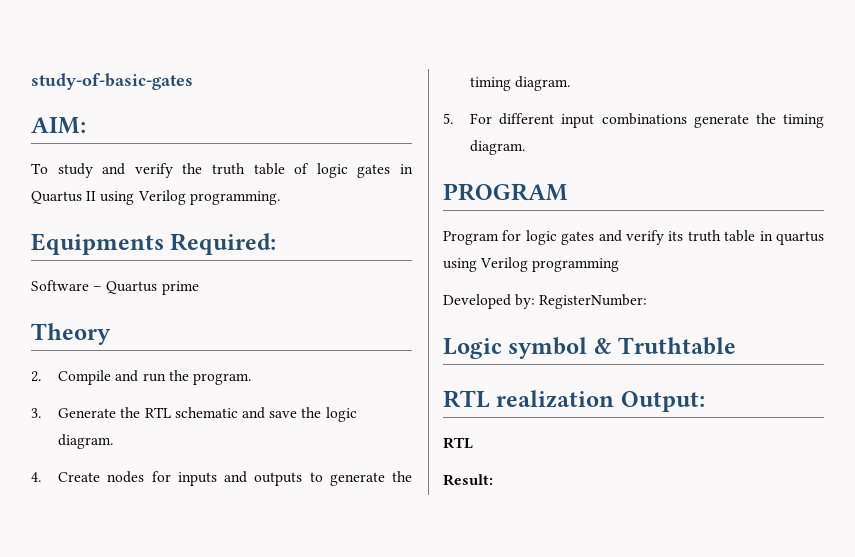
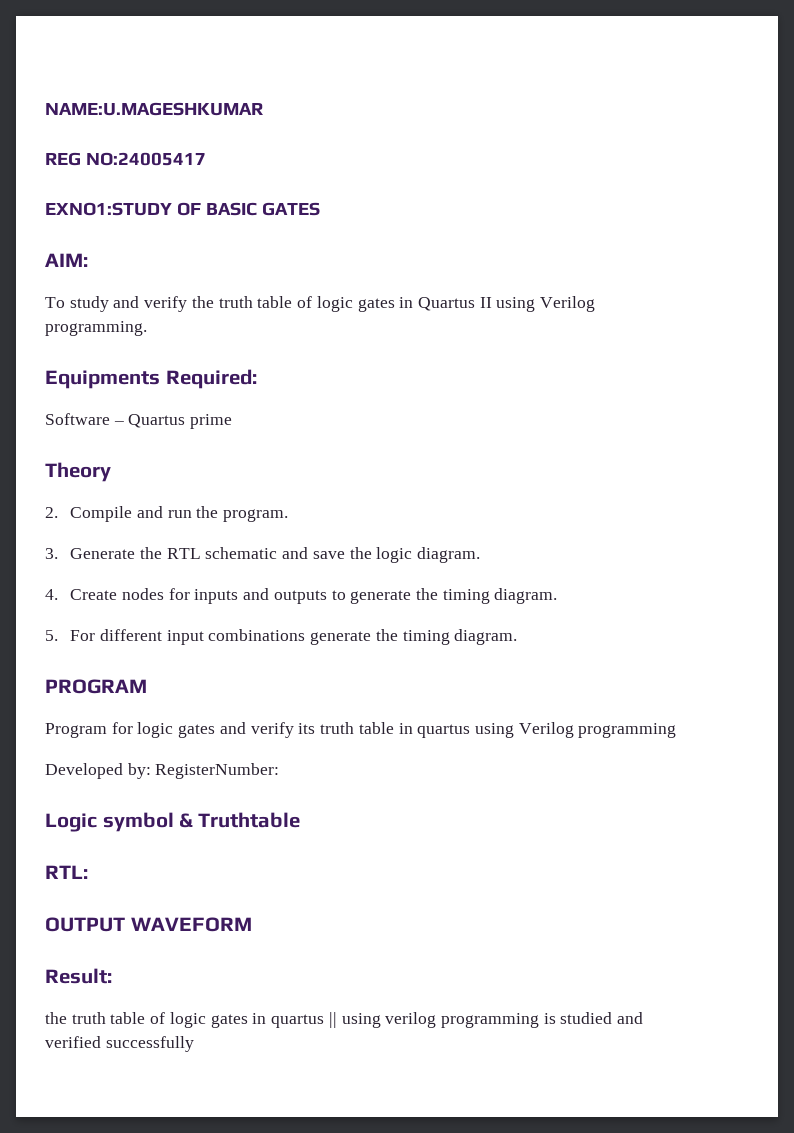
[31,73,193,90] study-of-basic-gates -> [45,102,263,116] [45,152,206,166] [45,202,320,216] NAME:U.MAGESHKUMAR // REG NO:24005417 // EXNO1:STUDY OF BASIC GATES
[443,390,705,412] [443,437,473,449] [443,474,493,486] RTL realization Output: // RTL // Result: -> [45,865,88,879] [45,917,252,932] [45,968,112,984] [45,1012,644,1028] [45,1036,194,1052] RTL: // OUTPUT WAVEFORM // Result: // the truth table of logic gates in quartus || using verilog programming is studied and verified successfully

